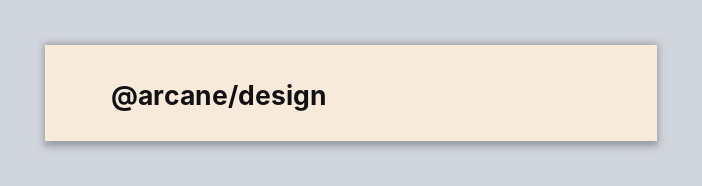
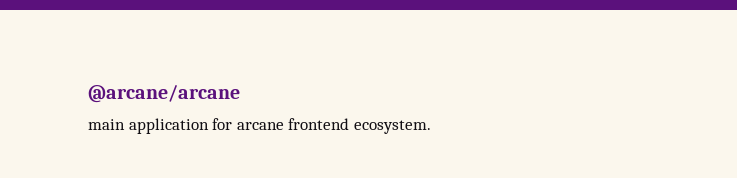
[111,84,327,111] @arcane/design -> [88,85,240,103] [88,118,431,134] @arcane/arcane // main application for arcane frontend ecosystem.

